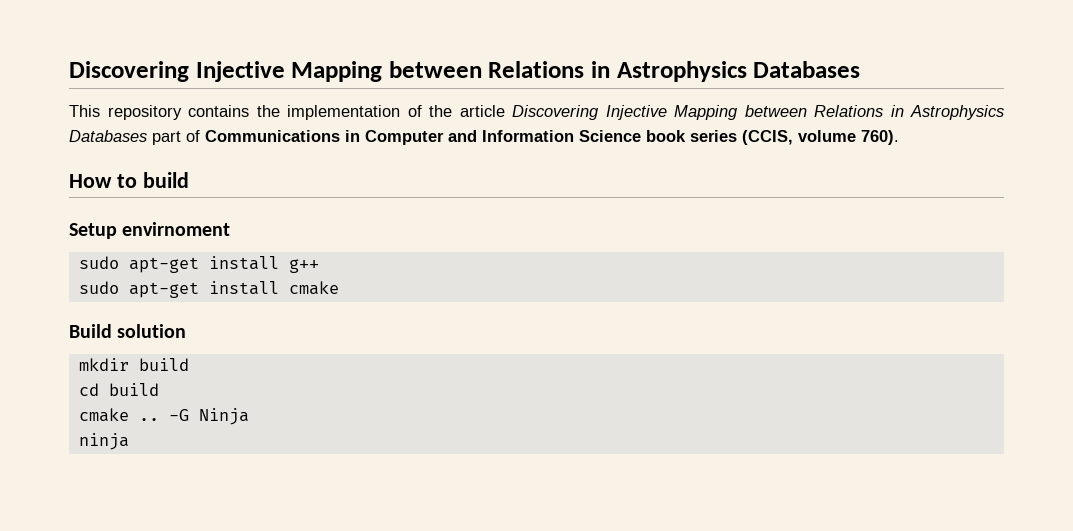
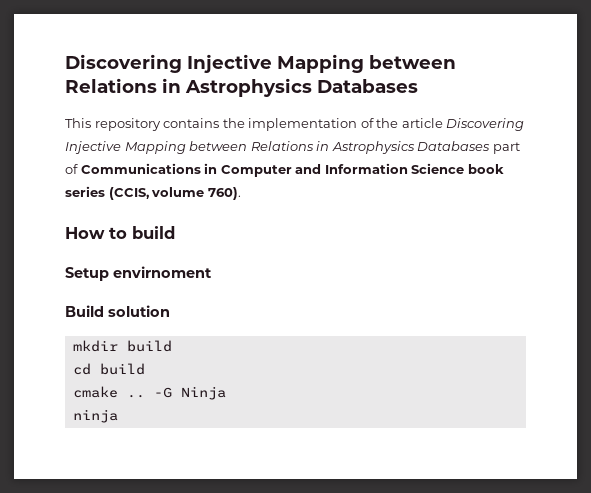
[78,256,319,273] [78,281,339,298] // sudo apt-get install g++ // sudo apt-get install cmake -> (212, 272) none

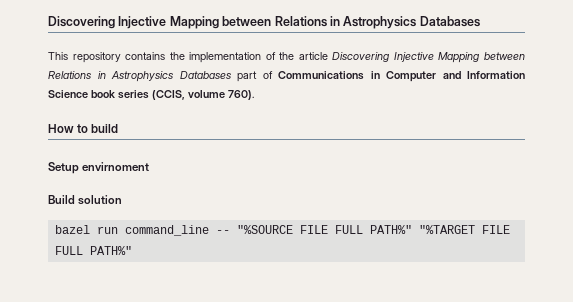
[72,340,172,352] [72,363,145,375] [72,386,226,400] [72,409,118,423] mkdir build // cd build // cmake .. -G Ninja // ninja -> [54,225,510,236] [54,246,132,255] bazel run command_line -- "%SOURCE FILE FULL PATH%" "%TARGET FILE FULL PATH%"

